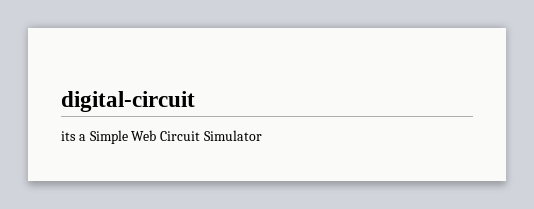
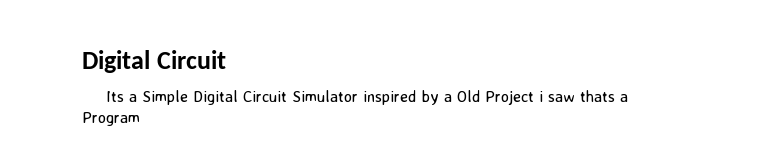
[61,91,195,112] [61,131,76,141] digital-circuit // its -> [82,50,227,73] [106,91,125,102] Digital Circuit // Its
[131,130,157,141] Web -> [193,90,239,105] Digital
(262, 135) none -> [363,90,629,105] [82,112,140,126] inspired by a Old Project i saw thats a Program

